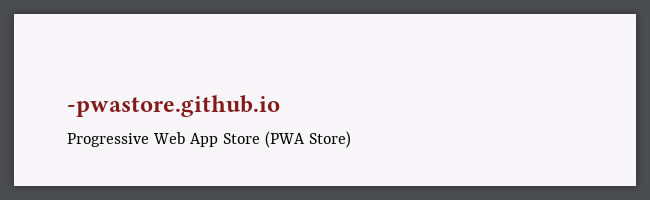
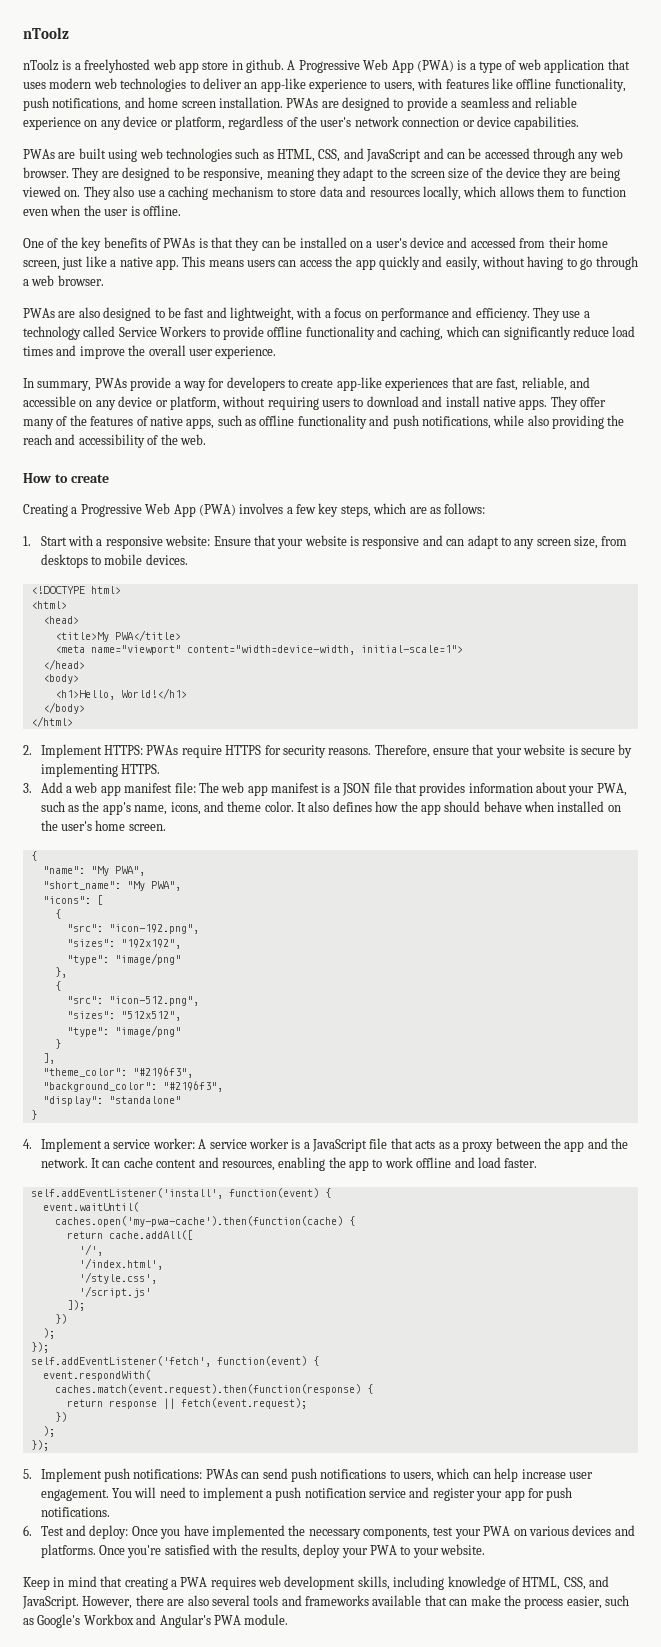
[67,95,280,117] [67,131,351,148] -pwastore.github.io // Progressive Web App Store (PWA Store) -> [23,27,69,39] [23,59,630,73] [23,78,626,92] [23,97,578,111] [23,116,580,130] [23,148,623,162] [23,167,621,181] [22,186,626,200] [23,205,181,216] [23,237,608,251] [23,256,638,270] [23,275,104,286] [23,307,590,321] [23,326,636,340] [23,345,277,359] [23,377,590,391] [23,396,606,410] [23,415,625,429] [23,434,206,448] [23,473,109,483] [23,503,486,517] [23,535,628,549] [40,554,188,568] [30,586,121,594] [30,601,67,609] [42,616,79,624] [54,630,181,642] [54,645,463,655] [42,659,85,670] [42,674,79,684] [54,688,187,700] [42,702,85,714] [30,716,73,727] [23,744,633,758] [40,763,161,777] [23,782,627,796] [40,801,621,815] [40,820,166,831] [30,851,37,861] [42,866,145,876] [42,881,181,891] [42,895,103,905] [54,909,61,919] [66,924,199,934] [66,939,181,949] [66,953,181,965] [54,967,67,978] [54,981,61,991] [66,996,199,1006] [66,1011,181,1021] [66,1025,181,1037] [54,1039,61,1049] [42,1053,55,1064] [42,1067,193,1078] [42,1081,223,1092] [42,1096,181,1106] [30,1110,37,1120] [23,1138,629,1152] [40,1157,538,1171] [30,1188,331,1199] [42,1202,139,1212] [54,1216,355,1227] [66,1230,193,1240] [78,1244,103,1256] [78,1258,163,1270] [78,1272,157,1284] [78,1286,151,1298] [66,1300,85,1311] [54,1314,67,1324] [42,1328,55,1339] [30,1342,49,1353] [30,1356,319,1367] [42,1370,151,1381] [54,1384,373,1395] [66,1398,307,1409] [54,1412,67,1422] [42,1426,55,1437] [30,1440,49,1451] [23,1468,593,1482] [40,1487,573,1501] [40,1507,110,1517] [23,1525,635,1539] [40,1544,486,1558] [23,1576,609,1590] [22,1595,629,1609] [23,1614,289,1628] nToolz // nToolz is a freelyhosted web app store in github. A Progressive Web App (PWA) is a type of web application that uses modern web technologies to deliver an app-like experience to users, with features like offline functionality, push notifications, and home screen installation. PWAs are designed to provide a seamless and reliable experience on any device or platform, regardless of the user's network connection or device capabilities. // PWAs are built using web technologies such as HTML, CSS, and JavaScript and can be accessed through any web browser. They are designed to be responsive, meaning they adapt to the screen size of the device they are being viewed on. They also use a caching mechanism to store data and resources locally, which allows them to function even when the user is offline. // One of the key benefits of PWAs is that they can be installed on a user's device and accessed from their home screen, just like a native app. This means users can access the app quickly and easily, without having to go through a web browser. // PWAs are also designed to be fast and lightweight, with a focus on performance and efficiency. They use a technology called Service Workers to provide offline functionality and caching, which can significantly reduce load times and improve the overall user experience. // In summary, PWAs provide a way for developers to create app-like experiences that are fast, reliable, and accessible on any device or platform, without requiring users to download and install native apps. They offer many of the features of native apps, such as offline functionality and push notifications, while also providing the reach and accessibility of the web. // How to create // Creating a Progressive Web App (PWA) involves a few key steps, which are as follows: // 1. Start with a responsive website: Ensure that your website is responsive and can adapt to any screen size, from desktops to mobile devices. // <!DOCTYPE html> // <html> // <head> // <title>My PWA</title> // <meta name="viewport" content="width=device-width, initial-scale=1"> // </head> // <body> // <h1>Hello, World!</h1> // </body> // </html> // 2. Implement HTTPS: PWAs require HTTPS for security reasons. Therefore, ensure that your website is secure by implementing HTTPS. // 3. Add a web app manifest file: The web app manifest is a JSON file that provides information about your PWA, such as the app's name, icons, and theme color. It also defines how the app should behave when installed on the user's home screen. // { // "name": "My PWA", // "short_name": "My PWA", // "icons": [ // { // "src": "icon-192.png", // "sizes": "192x192", // "type": "image/png" // }, // { // "src": "icon-512.png", // "sizes": "512x512", // "type": "image/png" // } // ], // "theme_color": "#2196f3", // "background_color": "#2196f3", // "display": "standalone" // } // 4. Implement a service worker: A service worker is a JavaScript file that acts as a proxy between the app and the network. It can cache content and resources, enabling the app to work offline and load faster. // self.addEventListener('install', function(event) { // event.waitUntil( // caches.open('my-pwa-cache').then(function(cache) { // return cache.addAll([ // '/', // '/index.html', // '/style.css', // '/script.js' // ]); // }) // ); // }); // self.addEventListener('fetch', function(event) { // event.respondWith( // caches.match(event.request).then(function(response) { // return response || fetch(event.request); // }) // ); // }); // 5. Implement push notifications: PWAs can send push notifications to users, which can help increase user engagement. You will need to implement a push notification service and register your app for push notifications. // 6. Test and deploy: Once you have implemented the necessary components, test your PWA on various devices and platforms. Once you're satisfied with the results, deploy your PWA to your website. // Keep in mind that creating a PWA requires web development skills, including knowledge of HTML, CSS, and JavaScript. However, there are also several tools and frameworks available that can make the process easier, such as Google's Workbox and Angular's PWA module.

